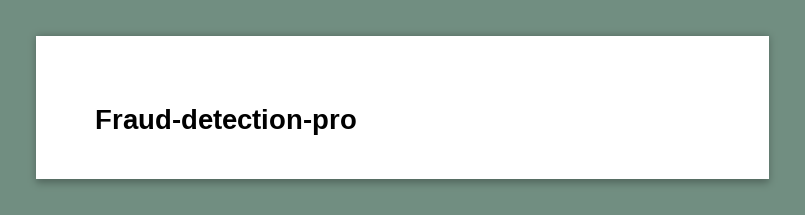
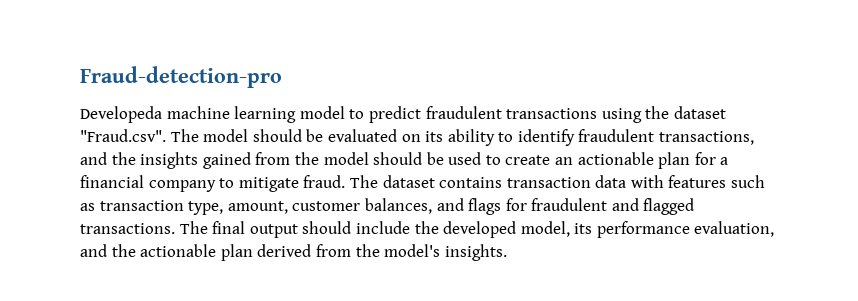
(357, 122) none -> [80,106,726,123] [80,129,755,146] [80,152,729,169] [80,175,766,192] [80,198,695,215] [80,221,775,238] [80,244,507,261] // Developeda machine learning model to predict fraudulent transactions using the dataset "Fraud.csv". The model should be evaluated on its ability to identify fraudulent transactions, and the insights gained from the model should be used to create an actionable plan for a financial company to mitigate fraud. The dataset contains transaction data with features such as transaction type, amount, customer balances, and flags for fraudulent and flagged transactions. The final output should include the developed model, its performance evaluation, and the actionable plan derived from the model's insights.

